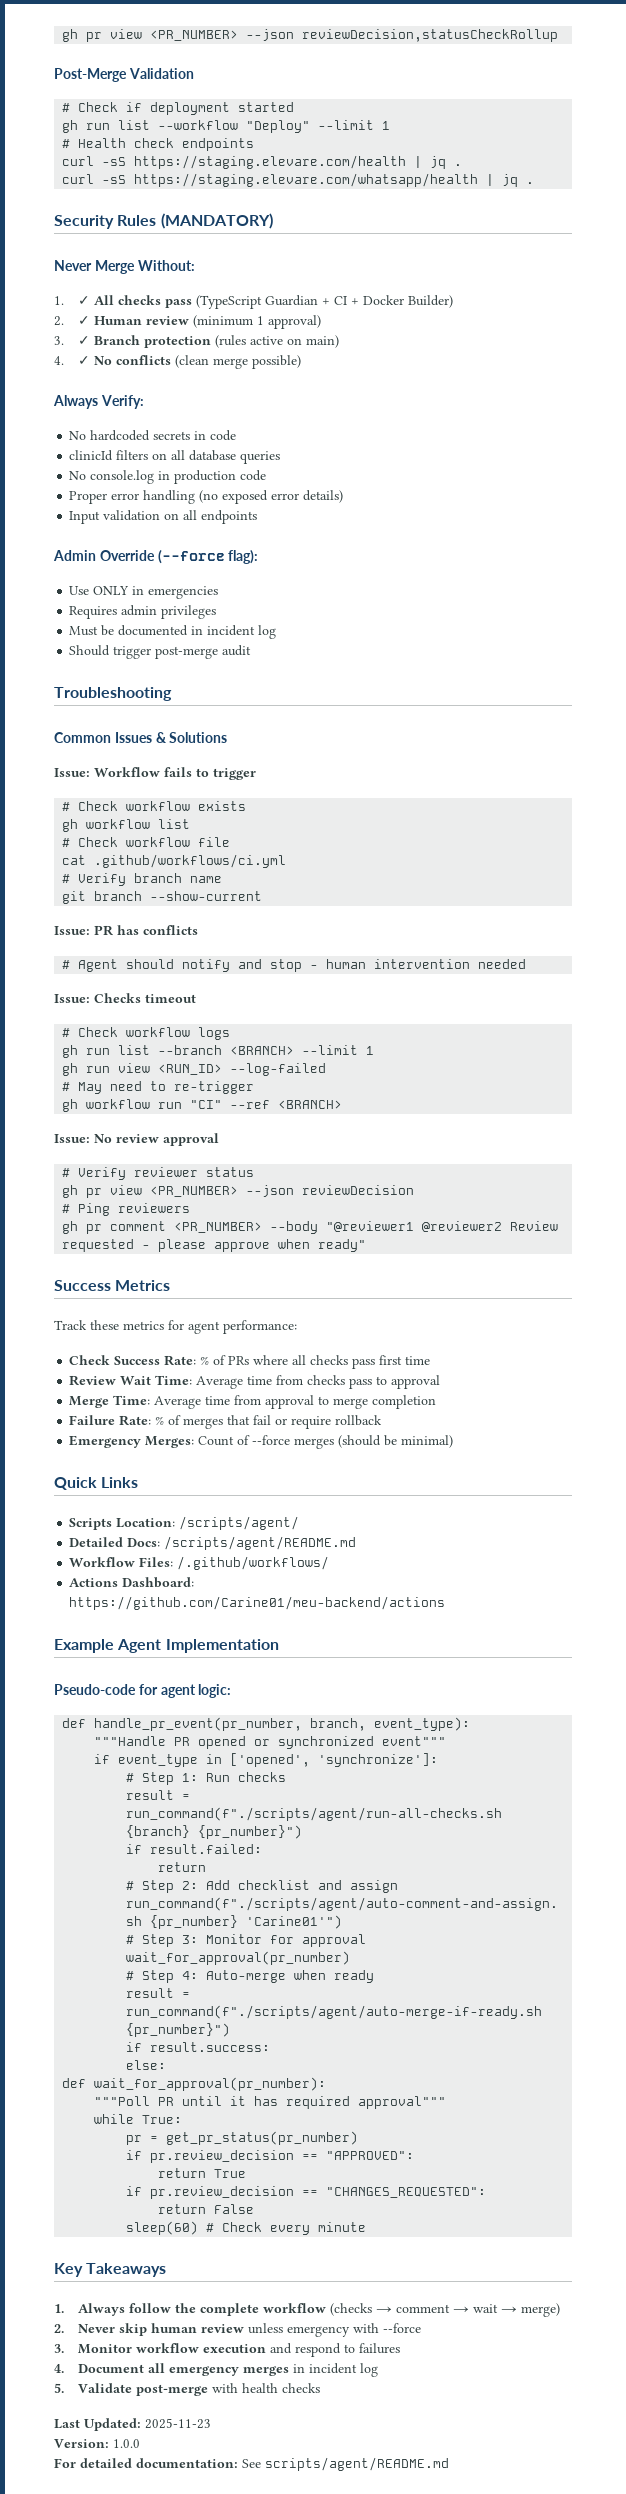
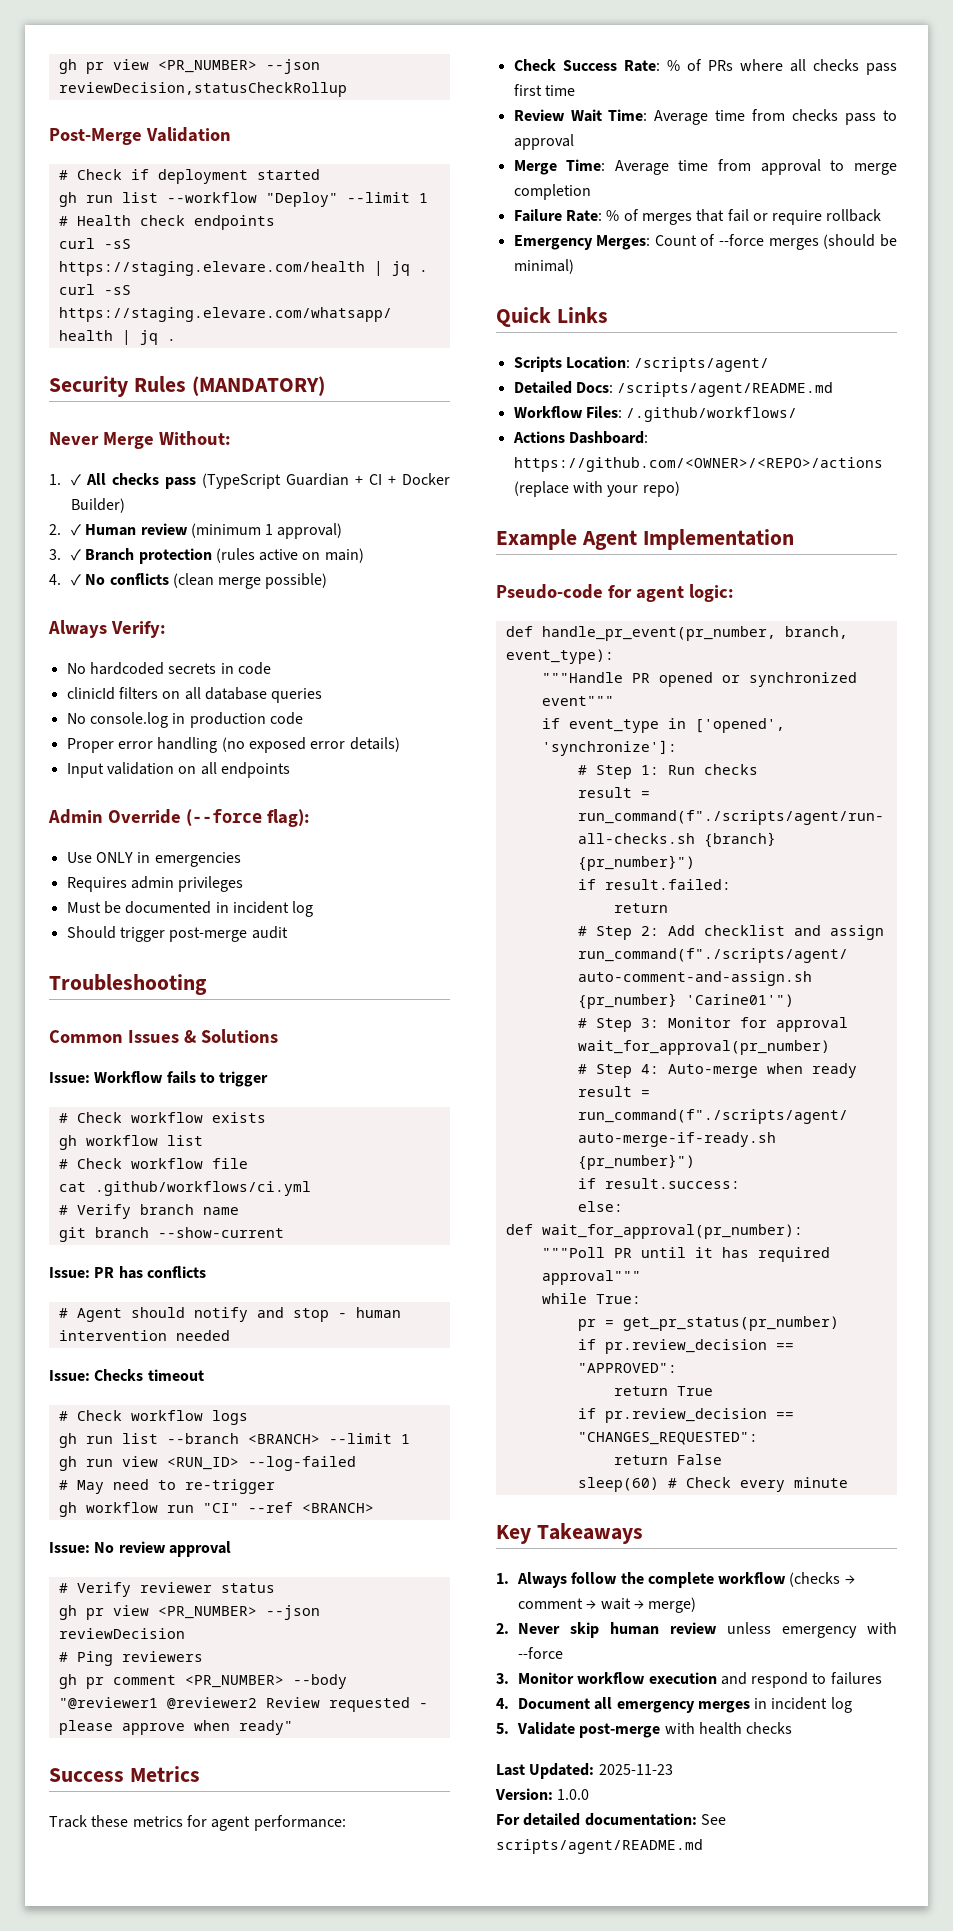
[69,1596,446,1610] https://github.com/Carine01/meu-backend/actions -> [513,457,883,472] [513,481,680,497] https://github.com/<OWNER>/<REPO>/actions (replace with your repo)

